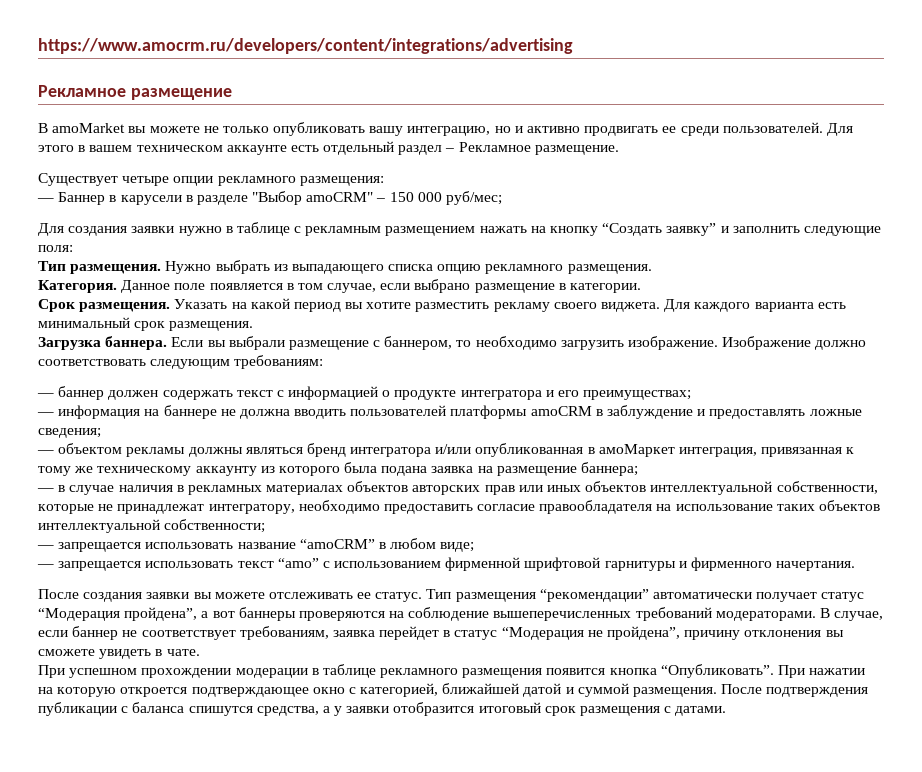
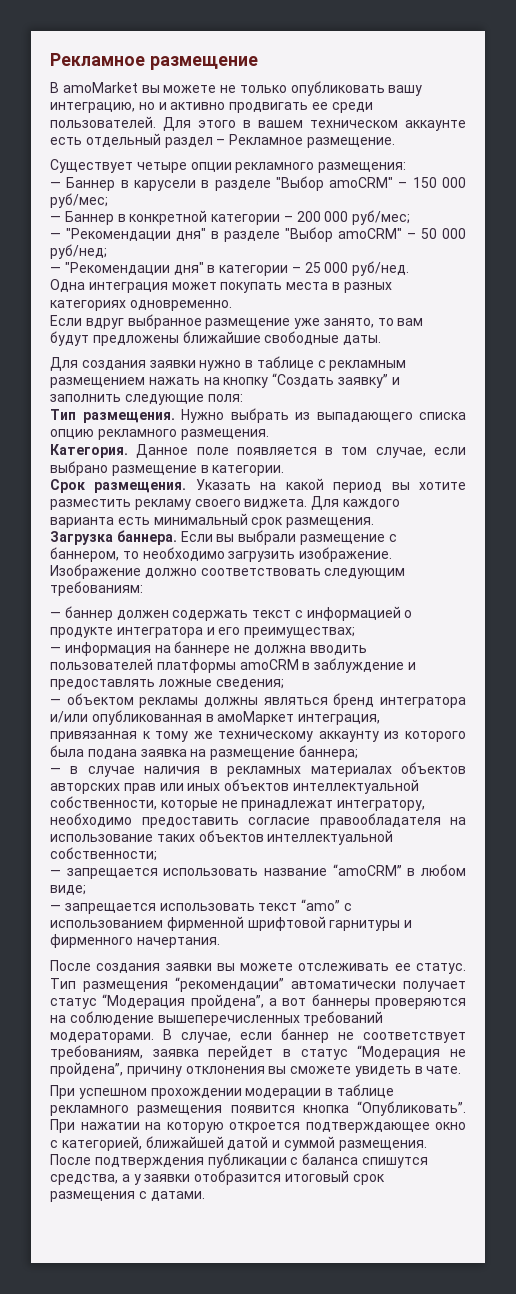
[38,38,573,54] https://www.amocrm.ru/developers/content/integrations/advertising // -> (50, 59) none
(503, 198) none -> [50,210,411,225] [50,227,466,242] [50,244,107,259] [50,261,410,276] [50,279,392,293] [50,300,232,311] [50,314,424,329] [50,331,382,346] // — Баннер в конкретной категории – 200 000 руб/мес; // — "Рекомендации дня" в разделе "Выбор amoCRM" – 50 000 руб/нед; // — "Рекомендации дня" в категории – 25 000 руб/нед. // Одна интеграция может покупать места в разных категориях одновременно. // Если вдруг выбранное размещение уже занято, то вам будут предложены ближайшие свободные даты.

